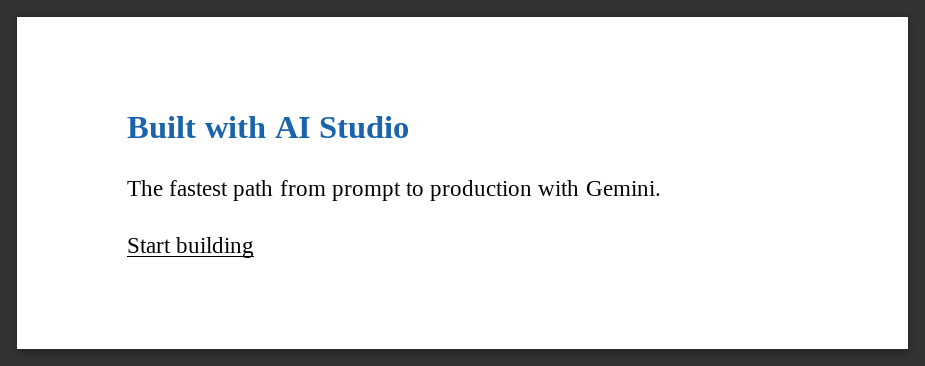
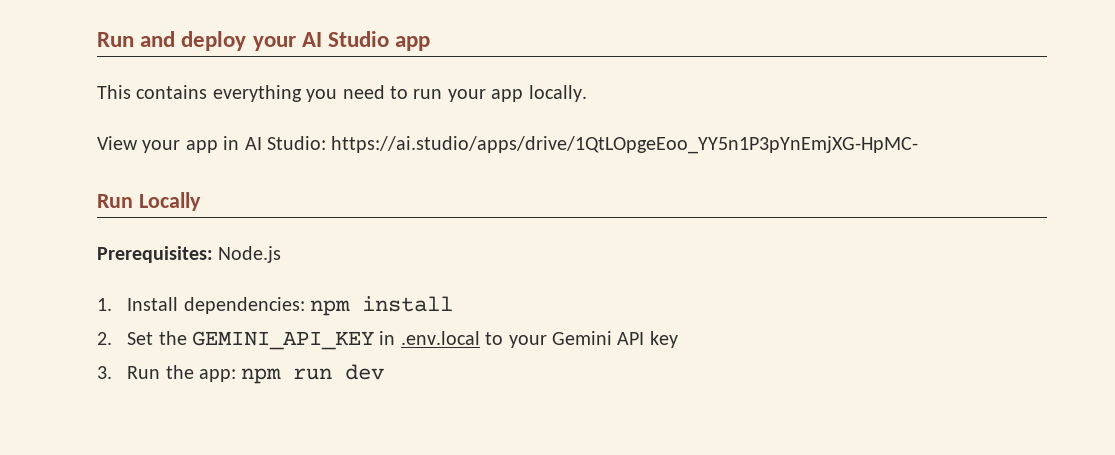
[127,116,410,138] [127,180,661,201] [127,237,255,258] Built with AI Studio // The fastest path from prompt to production with Gemini. // Start building -> [97,31,431,51] [97,85,587,102] [97,136,919,154] [97,192,201,211] [97,246,282,263] [97,296,453,316] [97,331,678,350] [97,364,385,384] Run and deploy your AI Studio app // This contains everything you need to run your app locally. // View your app in AI Studio: https://ai.studio/apps/drive/1QtLOpgeEoo_YY5n1P3pYnEmjXG-HpMC- // Run Locally // Prerequisites: Node.js // 1. Install dependencies: npm install // 2. Set the GEMINI_API_KEY in .env.local to your Gemini API key // 3. Run the app: npm run dev

